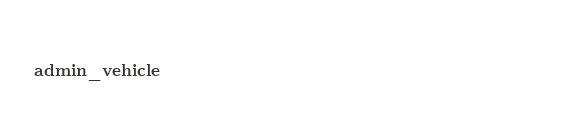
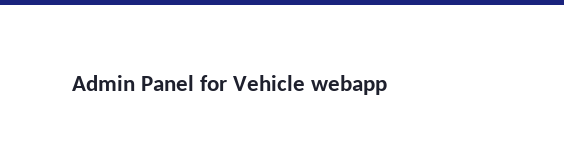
[34,64,160,81] admin_vehicle -> [72,75,388,95] Admin Panel for Vehicle webapp

